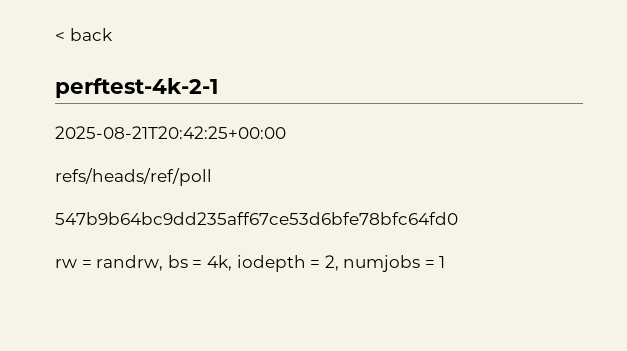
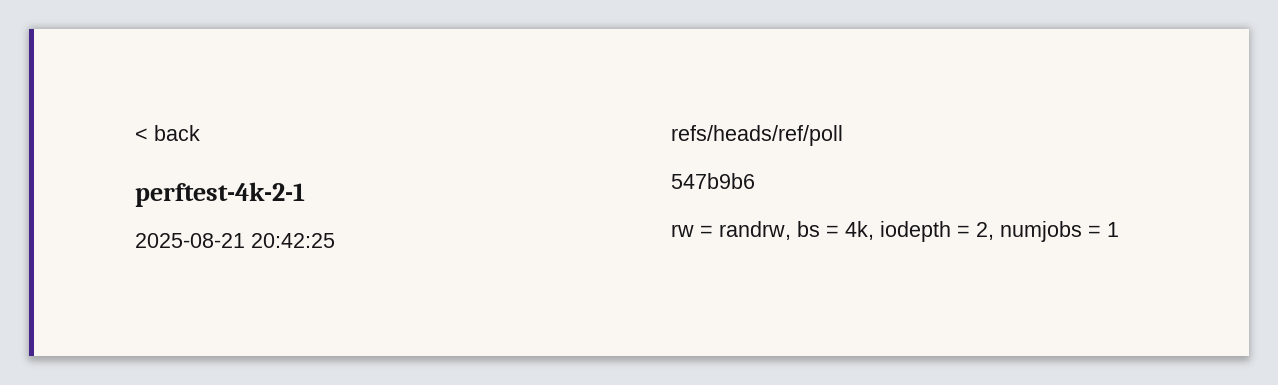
[55,126,286,139] 2025-08-21T20:42:25+00:00 -> [135,233,335,248] 2025-08-21 20:42:25
[55,212,458,225] 547b9b64bc9dd235aff67ce53d6bfe78bfc64fd0 -> [671,173,755,189] 547b9b6

